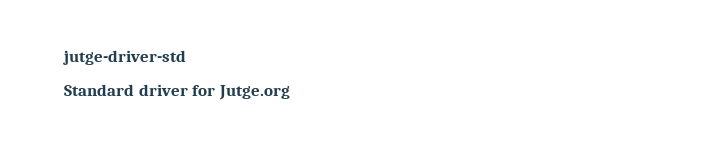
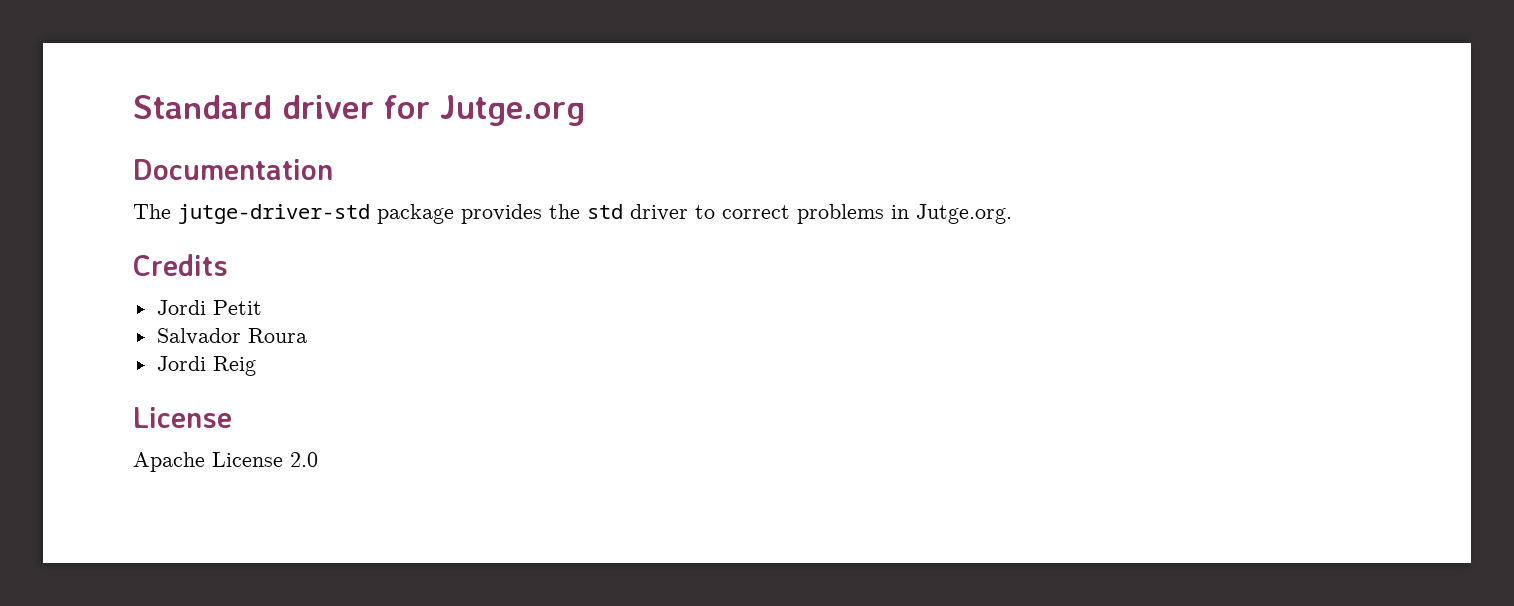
[63,50,186,65] jutge-driver-std // -> (133, 107) none
(290, 92) none -> [133,159,333,180] [133,204,1012,224] [133,254,228,276] [156,300,262,315] [156,328,307,345] [156,356,256,376] [133,407,232,428] [133,452,318,472] // Documentation // The jutge-driver-std package provides the std driver to correct problems in Jutge.org. // Credits // Jordi Petit // Salvador Roura // Jordi Reig // License // Apache License 2.0

